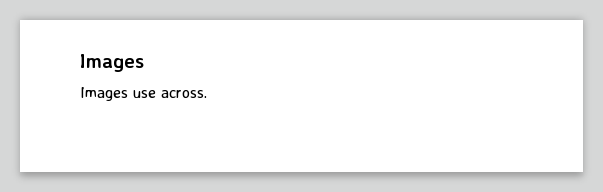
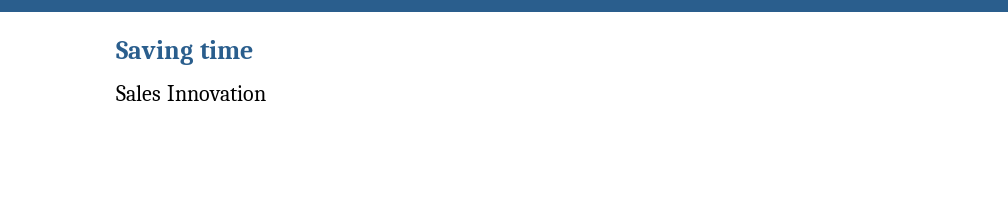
[80,54,144,72] [80,87,207,101] Images // Images use across. -> [116,40,253,65] [116,85,266,101] Saving time // Sales Innovation

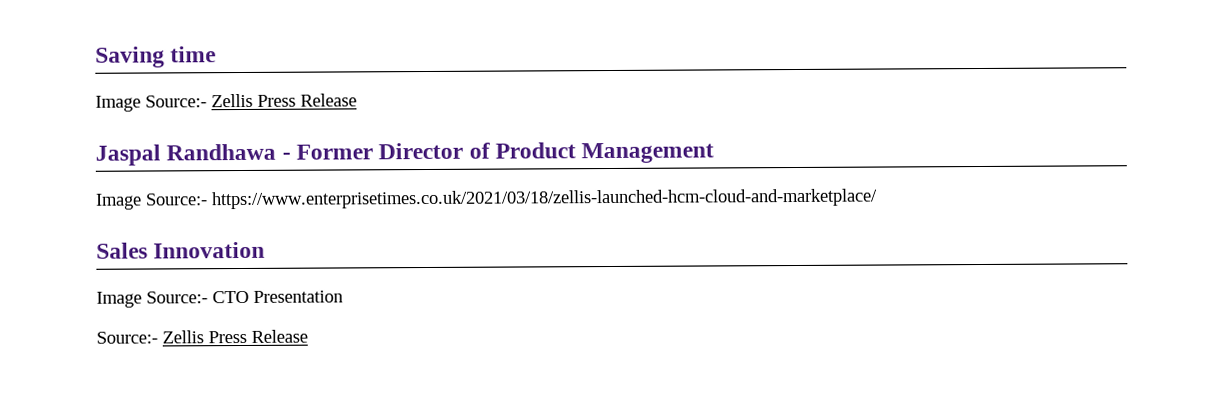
[116,85,266,101] Sales Innovation -> [95,93,357,112] [95,142,715,166] [95,188,878,210] [96,241,266,259] [96,290,343,308] [96,329,308,344] Image Source:- Zellis Press Release // Jaspal Randhawa - Former Director of Product Management // Image Source:- https://www.enterprisetimes.co.uk/2021/03/18/zellis-launched-hcm-cloud-and-marketplace/ // Sales Innovation // Image Source:- CTO Presentation // Source:- Zellis Press Release

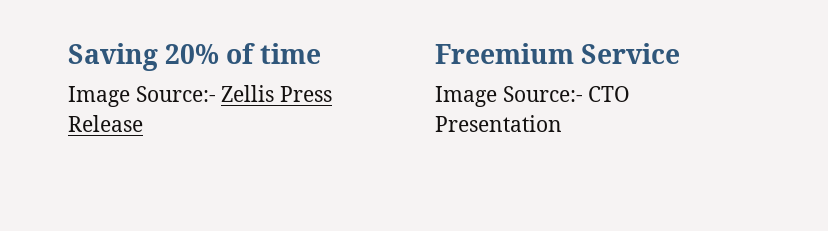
(165, 57) none -> [165,43,256,64] 20% of
[95,142,715,166] [95,188,878,210] [96,241,266,259] Jaspal Randhawa - Former Director of Product Management // Image Source:- https://www.enterprisetimes.co.uk/2021/03/18/zellis-launched-hcm-cloud-and-marketplace/ // Sales Innovation -> [435,43,681,64] Freemium Service
[96,329,308,344] // Source:- Zellis Press Release -> (562, 123) none

